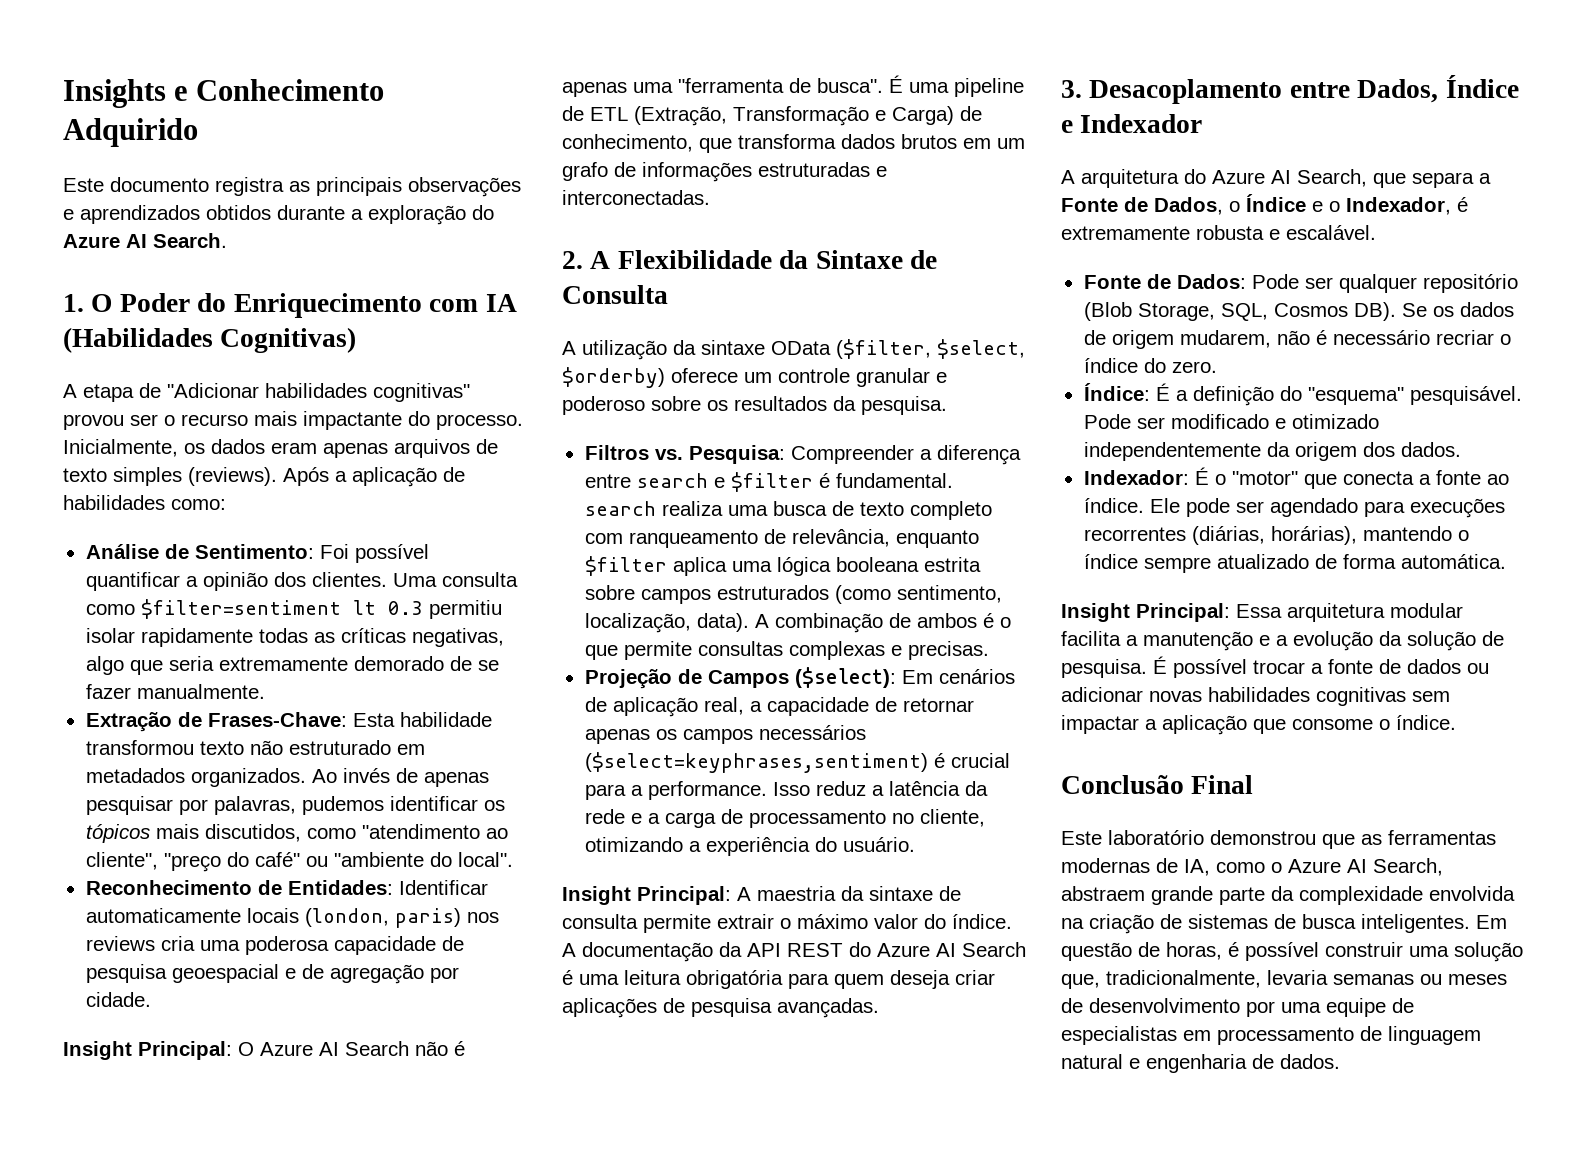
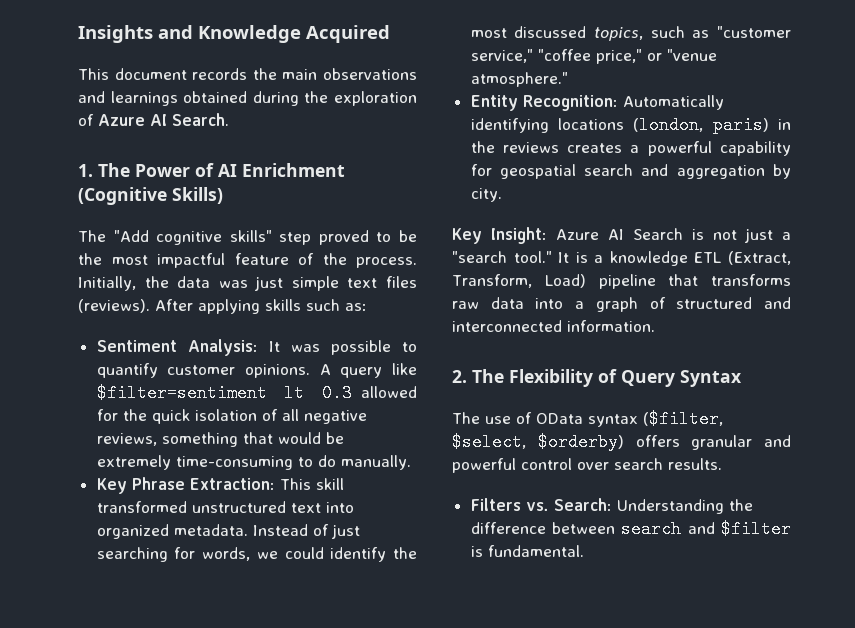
[174,79,385,101] [63,118,198,147] [63,177,521,197] [63,205,494,225] [63,233,227,248] [63,293,517,318] [63,327,357,353] [63,383,470,402] [63,411,523,430] [63,439,498,458] [63,467,465,487] [63,495,226,510] [85,544,429,563] [85,572,518,591] [85,599,502,619] [85,628,504,647] [85,656,499,675] [85,684,265,699] [85,712,492,732] [85,740,425,755] [85,768,489,787] [85,796,505,815] [85,824,508,843] [85,852,513,872] [85,880,488,895] [85,908,499,928] [85,936,464,955] [85,964,459,984] [85,992,151,1007] [63,1041,465,1060] [562,75,1024,97] [562,106,982,126] [562,134,1025,153] [562,162,887,182] [562,190,710,205] [562,250,938,269] [562,285,668,304] [562,339,1025,360] [562,367,947,388] [562,396,947,415] [584,445,1021,465] [584,472,953,492] [584,501,992,520] [584,529,979,548] [584,556,981,576] [584,585,1002,604] [584,613,1011,633] [584,641,989,660] [584,667,1015,689] [584,697,974,717] [584,725,866,744] [584,752,1010,773] [584,781,988,800] [584,809,985,828] [584,837,915,856] [562,886,961,905] [562,914,1012,933] [562,942,1026,962] [562,970,995,989] [562,998,879,1018] [1061,75,1519,104] [1061,114,1203,133] [1061,169,1491,188] [1061,194,1468,215] [1061,225,1376,240] [1083,274,1518,293] [1083,302,1514,321] [1083,330,1511,349] [1083,358,1217,373] [1083,383,1522,406] [1083,414,1379,429] [1083,442,1461,461] [1083,467,1509,489] [1083,498,1505,518] [1083,526,1469,545] [1083,554,1506,573] [1061,603,1463,622] [1061,631,1504,651] [1061,656,1489,678] [1061,687,1450,706] [1061,715,1456,735] [1061,775,1254,794] [1061,830,1496,849] [1061,858,1443,876] [1061,886,1515,905] [1061,914,1507,934] [1061,942,1523,962] [1061,970,1507,989] [1061,998,1414,1017] [1061,1026,1481,1045] [1061,1054,1340,1073] e Conhecimento Adquirido // Este documento registra as principais observações e aprendizados obtidos durante a exploração do Azure AI Search. // 1. O Poder do Enriquecimento com IA (Habilidades Cognitivas) // A etapa de "Adicionar habilidades cognitivas" provou ser o recurso mais impactante do processo. Inicialmente, os dados eram apenas arquivos de texto simples (reviews). Após a aplicação de habilidades como: // Análise de Sentimento: Foi possível quantificar a opinião dos clientes. Uma consulta como $filter=sentiment lt 0.3 permitiu isolar rapidamente todas as críticas negativas, algo que seria extremamente demorado de se fazer manualmente. // Extração de Frases-Chave: Esta habilidade transformou texto não estruturado em metadados organizados. Ao invés de apenas pesquisar por palavras, pudemos identificar os tópicos mais discutidos, como "atendimento ao cliente", "preço do café" ou "ambiente do local". // Reconhecimento de Entidades: Identificar automaticamente locais (london, paris) nos reviews cria uma poderosa capacidade de pesquisa geoespacial e de agregação por cidade. // Insight Principal: O Azure AI Search não é apenas uma "ferramenta de busca". É uma pipeline de ETL (Extração, Transformação e Carga) de conhecimento, que transforma dados brutos em um grafo de informações estruturadas e interconectadas. // 2. A Flexibilidade da Sintaxe de Consulta // A utilização da sintaxe OData ($filter, $select, $orderby) oferece um controle granular e poderoso sobre os resultados da pesquisa. // Filtros vs. Pesquisa: Compreender a diferença entre search e $filter é fundamental. search realiza uma busca de texto completo com ranqueamento de relevância, enquanto $filter aplica uma lógica booleana estrita sobre campos estruturados (como sentimento, localização, data). A combinação de ambos é o que permite consultas complexas e precisas. // Projeção de Campos ($select): Em cenários de aplicação real, a capacidade de retornar apenas os campos necessários ($select=keyphrases,sentiment) é crucial para a performance. Isso reduz a latência da rede e a carga de processamento no cliente, otimizando a experiência do usuário. // Insight Principal: A maestria da sintaxe de consulta permite extrair o máximo valor do índice. A documentação da API REST do Azure AI Search é uma leitura obrigatória para quem deseja criar aplicações de pesquisa avançadas. // 3. Desacoplamento entre Dados, Índice e Indexador // A arquitetura do Azure AI Search, que separa a Fonte de Dados, o Índice e o Indexador, é extremamente robusta e escalável. // Fonte de Dados: Pode ser qualquer repositório (Blob Storage, SQL, Cosmos DB). Se os dados de origem mudarem, não é necessário recriar o índice do zero. // Índice: É a definição do "esquema" pesquisável. Pode ser modificado e otimizado independentemente da origem dos dados. // Indexador: É o "motor" que conecta a fonte ao índice. Ele pode ser agendado para execuções recorrentes (diárias, horárias), mantendo o índice sempre atualizado de forma automática. // Insight Principal: Essa arquitetura modular facilita a manutenção e a evolução da solução de pesquisa. É possível trocar a fonte de dados ou adicionar novas habilidades cognitivas sem impactar a aplicação que consome o índice. // Conclusão Final // Este laboratório demonstrou que as ferramentas modernas de IA, como o Azure AI Search, abstraem grande parte da complexidade envolvida na criação de sistemas de busca inteligentes. Em questão de horas, é possível construir uma solução que, tradicionalmente, levaria semanas ou meses de desenvolvimento por uma equipe de especialistas em processamento de linguagem natural e engenharia de dados. -> [158,25,390,43] [78,68,417,80] [78,91,417,106] [78,113,229,126] [78,163,345,177] [78,187,223,205] [78,230,417,245] [78,253,417,268] [78,276,417,291] [78,299,367,314] [96,339,417,356] [96,363,418,378] [96,384,417,402] [96,409,367,424] [96,432,344,447] [96,455,411,470] [96,477,344,494] [96,501,354,513] [96,524,360,539] [96,547,417,562] [470,26,791,41] [470,49,717,64] [470,72,568,87] [470,95,724,111] [470,116,791,134] [470,141,791,156] [470,164,791,179] [470,188,502,202] [452,227,791,244] [452,251,791,266] [452,274,791,289] [452,297,791,312] [452,320,655,332] [452,369,742,387] [452,410,723,428] [452,433,791,451] [452,458,722,473] [470,498,753,514] [470,520,791,538] [470,545,584,557] and Knowledge Acquired // This document records the main observations and learnings obtained during the exploration of Azure AI Search. // 1. The Power of AI Enrichment (Cognitive Skills) // The "Add cognitive skills" step proved to be the most impactful feature of the process. Initially, the data was just simple text files (reviews). After applying skills such as: // Sentiment Analysis: It was possible to quantify customer opinions. A query like $filter=sentiment lt 0.3 allowed for the quick isolation of all negative reviews, something that would be extremely time-consuming to do manually. // Key Phrase Extraction: This skill transformed unstructured text into organized metadata. Instead of just searching for words, we could identify the most discussed topics, such as "customer service," "coffee price," or "venue atmosphere." // Entity Recognition: Automatically identifying locations (london, paris) in the reviews creates a powerful capability for geospatial search and aggregation by city. // Key Insight: Azure AI Search is not just a "search tool." It is a knowledge ETL (Extract, Transform, Load) pipeline that transforms raw data into a graph of structured and interconnected information. // 2. The Flexibility of Query Syntax // The use of OData syntax ($filter, $select, $orderby) offers granular and powerful control over search results. // Filters vs. Search: Understanding the difference between search and $filter is fundamental.

